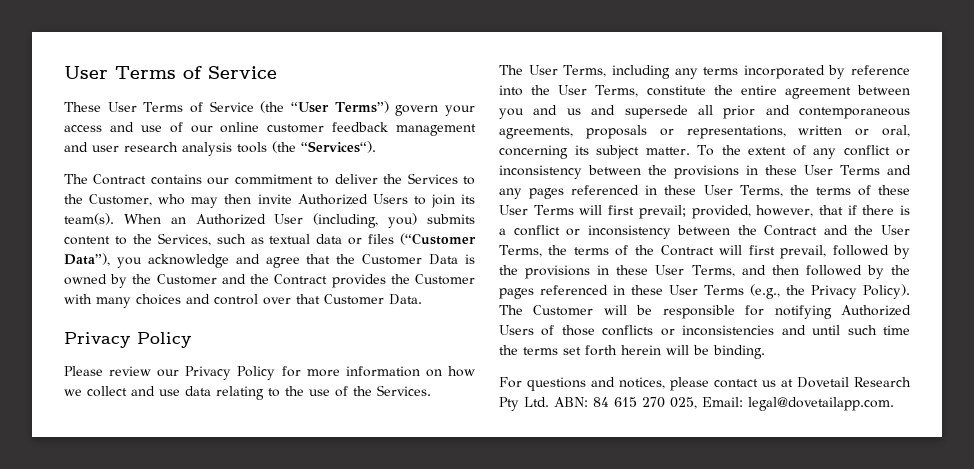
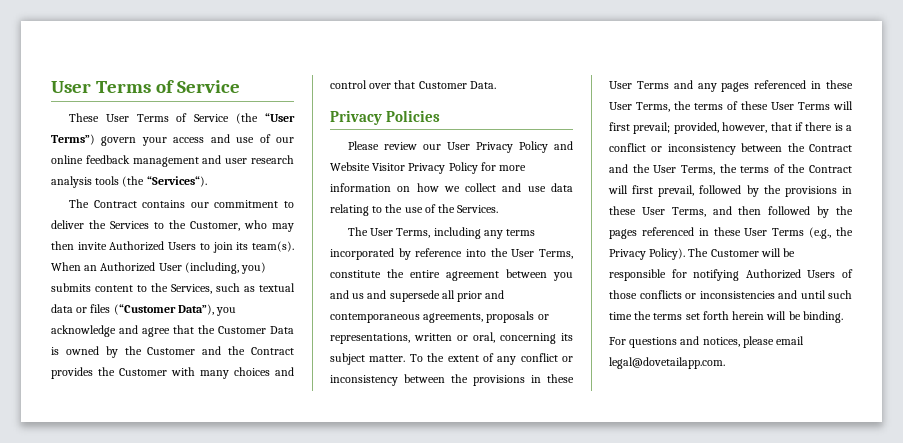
[267,124,325,133] customer -> (83, 159) none
[137,332,191,348] Policy -> [386,110,441,122] Policies
(180, 373) none -> [446,141,573,153] [330,162,406,171] User Privacy Policy and Website Visitor
[714,377,911,388] [499,397,743,411] contact us at Dovetail Research Pty Ltd. ABN: 84 615 270 025, Email: -> [776,336,805,345] email

